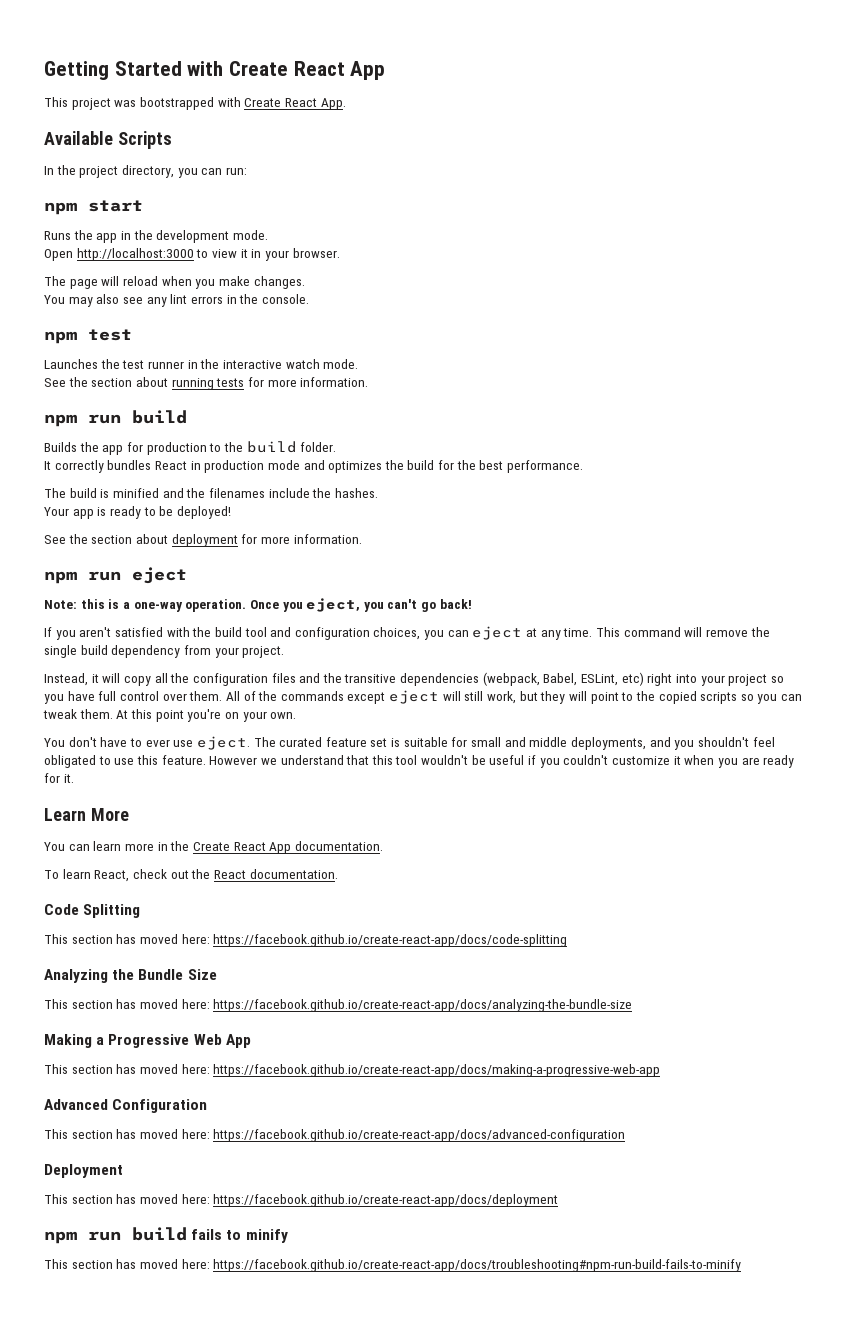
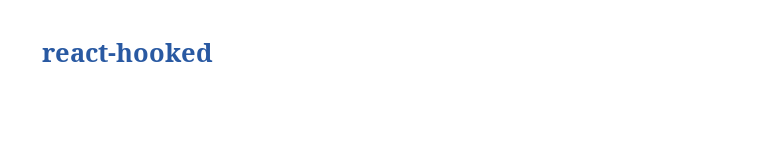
[44,61,386,80] [44,97,346,110] [44,131,172,149] [44,165,247,178] [44,200,143,215] [44,230,268,243] [44,248,340,261] [44,276,305,289] [44,294,309,307] [44,329,132,344] [44,359,359,369] [44,377,369,390] [44,410,187,427] [44,441,337,455] [44,460,584,473] [44,488,378,498] [44,506,231,519] [44,534,362,547] [44,567,187,584] [44,598,472,612] [44,626,770,640] [44,645,285,658] [44,672,784,686] [44,690,803,704] [43,709,297,722] [44,736,775,750] [44,755,795,768] [44,773,74,783] [44,808,129,821] [44,841,383,854] [44,869,338,882] [44,904,141,918] [44,934,568,947] [44,969,217,983] [44,999,633,1012] [44,1034,251,1048] [44,1064,661,1077] [44,1099,208,1113] [44,1129,626,1142] [44,1164,123,1178] [44,1194,559,1207] [44,1227,288,1244] [44,1259,742,1272] Getting Started with Create React App // This project was bootstrapped with Create React App. // Available Scripts // In the project directory, you can run: // npm start // Runs the app in the development mode. // Open http://localhost:3000 to view it in your browser. // The page will reload when you make changes. // You may also see any lint errors in the console. // npm test // Launches the test runner in the interactive watch mode. // See the section about running tests for more information. // npm run build // Builds the app for production to the build folder. // It correctly bundles React in production mode and optimizes the build for the best performance. // The build is minified and the filenames include the hashes. // Your app is ready to be deployed! // See the section about deployment for more information. // npm run eject // Note: this is a one-way operation. Once you eject, you can't go back! // If you aren't satisfied with the build tool and configuration choices, you can eject at any time. This command will remove the single build dependency from your project. // Instead, it will copy all the configuration files and the transitive dependencies (webpack, Babel, ESLint, etc) right into your project so you have full control over them. All of the commands except eject will still work, but they will point to the copied scripts so you can tweak them. At this point you're on your own. // You don't have to ever use eject. The curated feature set is suitable for small and middle deployments, and you shouldn't feel obligated to use this feature. However we understand that this tool wouldn't be useful if you couldn't customize it when you are ready for it. // Learn More // You can learn more in the Create React App documentation. // To learn React, check out the React documentation. // Code Splitting // This section has moved here: https://facebook.github.io/create-react-app/docs/code-splitting // Analyzing the Bundle Size // This section has moved here: https://facebook.github.io/create-react-app/docs/analyzing-the-bundle-size // Making a Progressive Web App // This section has moved here: https://facebook.github.io/create-react-app/docs/making-a-progressive-web-app // Advanced Configuration // This section has moved here: https://facebook.github.io/create-react-app/docs/advanced-configuration // Deployment // This section has moved here: https://facebook.github.io/create-react-app/docs/deployment // npm run build fails to minify // This section has moved here: https://facebook.github.io/create-react-app/docs/troubleshooting#npm-run-build-fails-to-minify -> [42,43,213,62] react-hooked

